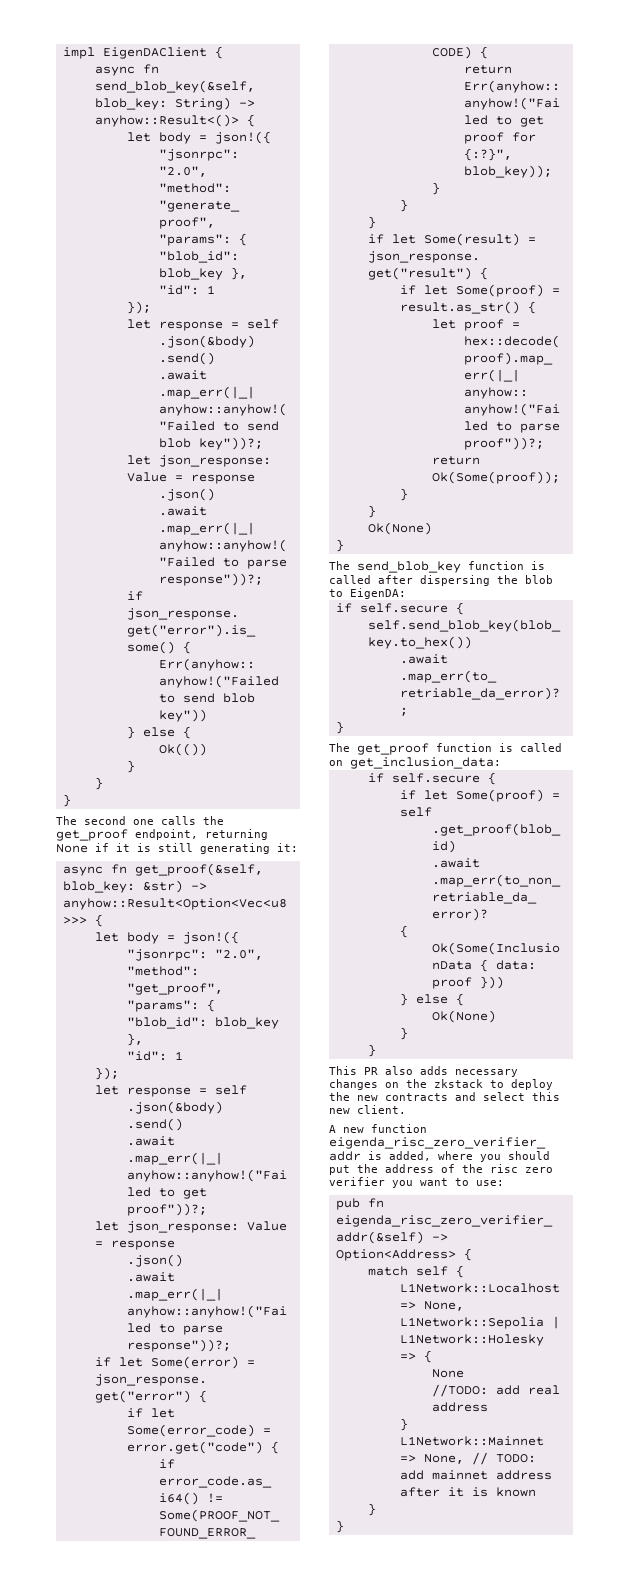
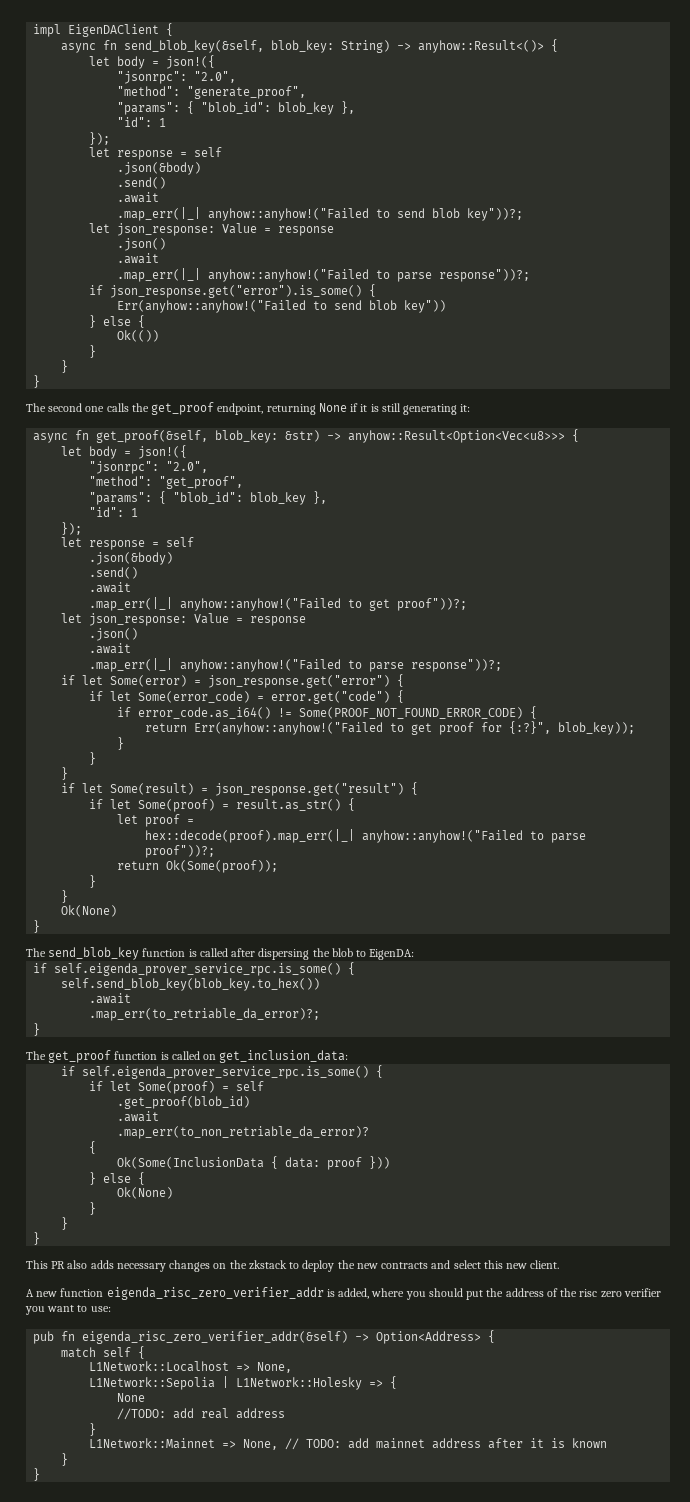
[359,603,448,613] self.secure -> [54,963,342,976] self.eigenda_prover_service_rpc.is_some()
[391,773,480,783] self.secure -> [82,1066,370,1079] self.eigenda_prover_service_rpc.is_some()
(376, 1050) none -> [33,1232,41,1245] // }

